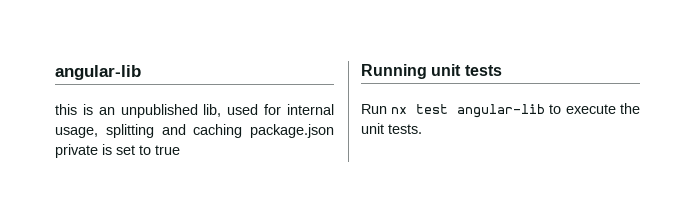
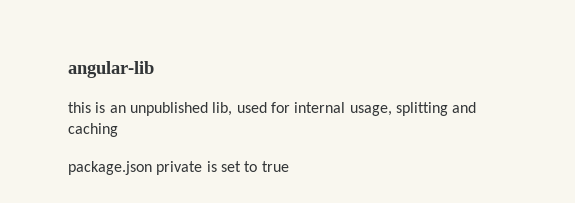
(243, 131) none -> (118, 130) //
[361,64,502,79] [361,103,640,118] [361,123,422,134] // Running unit tests // Run nx test angular-lib to execute the unit tests. -> (289, 166) none

